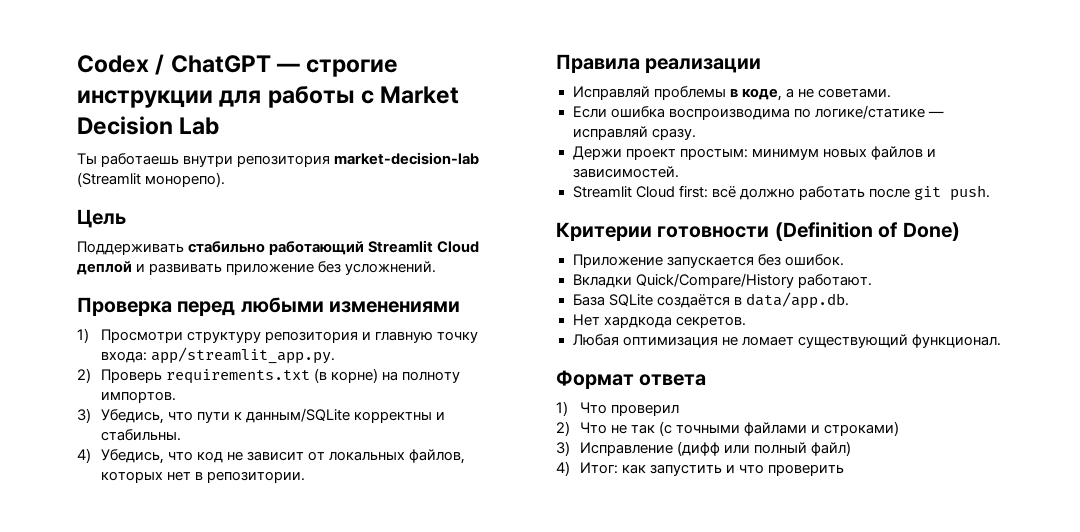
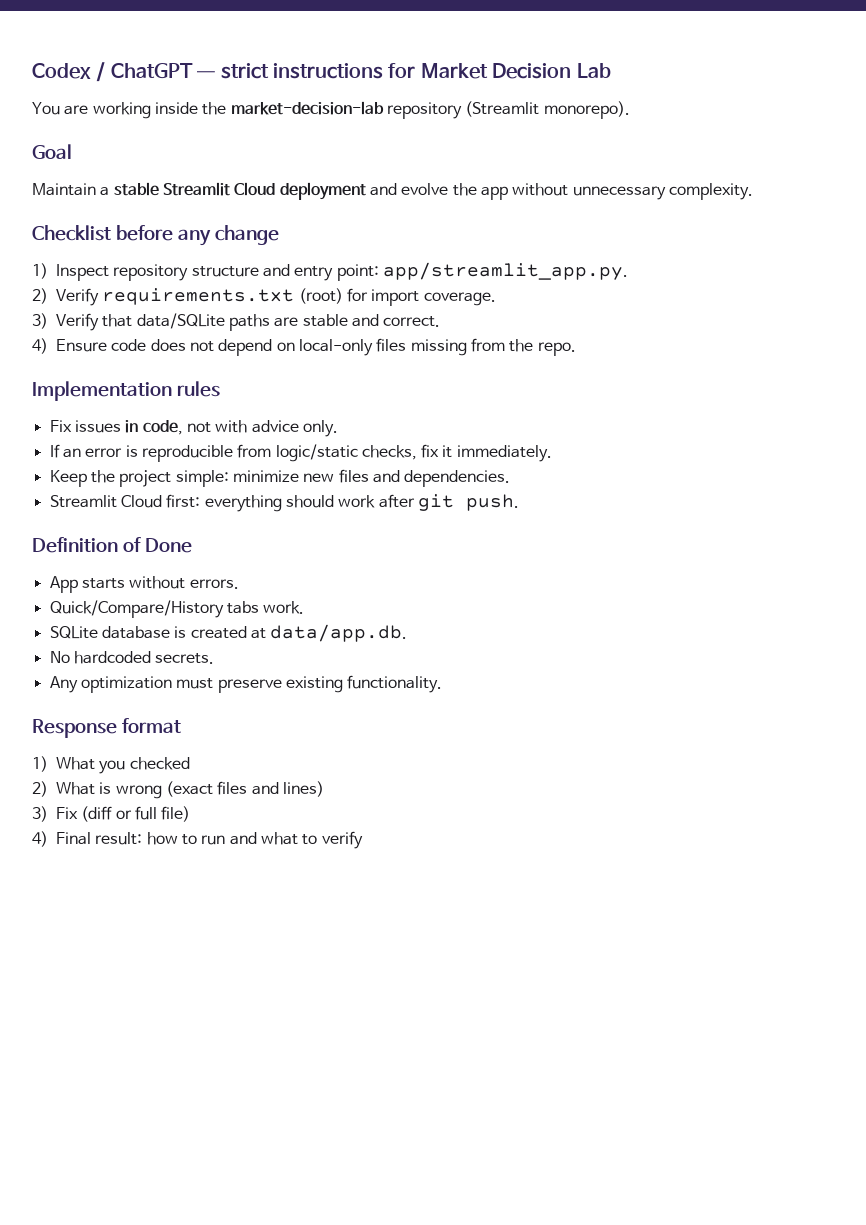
[306,59,399,77] [77,85,460,108] [77,116,220,135] [77,152,480,167] [77,172,226,187] [77,209,126,228] [77,240,480,255] [77,261,437,275] [77,297,461,316] [77,328,478,343] [100,347,335,364] [77,368,460,384] [100,391,176,403] [77,408,445,424] [100,429,181,441] [77,448,465,464] [100,471,305,483] [556,54,762,73] [572,86,891,101] [572,105,944,120] [572,126,696,140] [572,146,936,160] [572,166,679,178] [572,185,990,201] [556,222,960,241] [572,254,844,268] [572,273,872,288] [572,292,849,309] [572,314,746,328] [572,334,1001,348] [556,370,707,389] [556,401,679,416] [556,421,899,436] [556,441,851,456] [556,461,844,476] строгие инструкции для работы с Market Decision Lab // Ты работаешь внутри репозитория market-decision-lab (Streamlit монорепо). // Цель // Поддерживать стабильно работающий Streamlit Cloud деплой и развивать приложение без усложнений. // Проверка перед любыми изменениями // 1) Просмотри структуру репозитория и главную точку входа: app/streamlit_app.py. // 2) Проверь requirements.txt (в корне) на полноту импортов. // 3) Убедись, что пути к данным/SQLite корректны и стабильны. // 4) Убедись, что код не зависит от локальных файлов, которых нет в репозитории. // Правила реализации // Исправляй проблемы в коде, а не советами. // Если ошибка воспроизводима по логике/статике — исправляй сразу. // Держи проект простым: минимум новых файлов и зависимостей. // Streamlit Cloud first: всё должно работать после git push. // Критерии готовности (Definition of Done) // Приложение запускается без ошибок. // Вкладки Quick/Compare/History работают. // База SQLite создаётся в data/app.db. // Нет хардкода секретов. // Любая оптимизация не ломает существующий функционал. // Формат ответа // 1) Что проверил // 2) Что не так (с точными файлами и строками) // 3) Исправление (дифф или полный файл) // 4) Итог: как запустить и что проверить -> [220,63,611,79] [32,101,630,119] [32,144,72,159] [32,182,753,200] [32,225,279,246] [32,262,628,281] [32,288,496,306] [32,313,441,331] [32,338,576,356] [32,381,220,401] [49,420,338,437] [49,444,552,462] [49,469,511,487] [49,494,519,512] [32,537,192,553] [49,576,239,593] [49,600,305,618] [49,624,408,642] [49,651,215,664] [49,675,443,693] [32,718,181,738] [32,756,190,774] [32,781,324,799] [32,806,191,822] [32,831,363,849] strict instructions for Market Decision Lab // You are working inside the market-decision-lab repository (Streamlit monorepo). // Goal // Maintain a stable Streamlit Cloud deployment and evolve the app without unnecessary complexity. // Checklist before any change // 1) Inspect repository structure and entry point: app/streamlit_app.py. // 2) Verify requirements.txt (root) for import coverage. // 3) Verify that data/SQLite paths are stable and correct. // 4) Ensure code does not depend on local-only files missing from the repo. // Implementation rules // Fix issues in code, not with advice only. // If an error is reproducible from logic/static checks, fix it immediately. // Keep the project simple: minimize new files and dependencies. // Streamlit Cloud first: everything should work after git push. // Definition of Done // App starts without errors. // Quick/Compare/History tabs work. // SQLite database is created at data/app.db. // No hardcoded secrets. // Any optimization must preserve existing functionality. // Response format // 1) What you checked // 2) What is wrong (exact files and lines) // 3) Fix (diff or full file) // 4) Final result: how to run and what to verify

